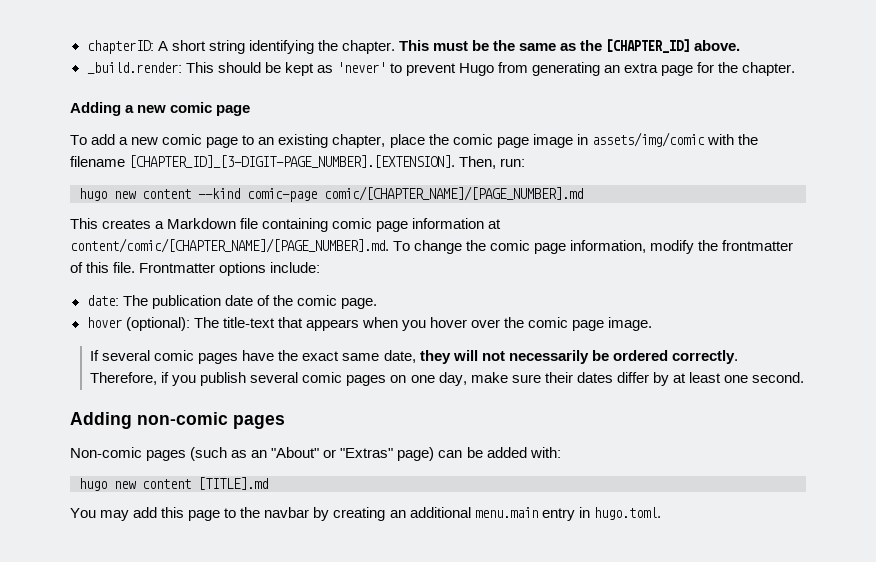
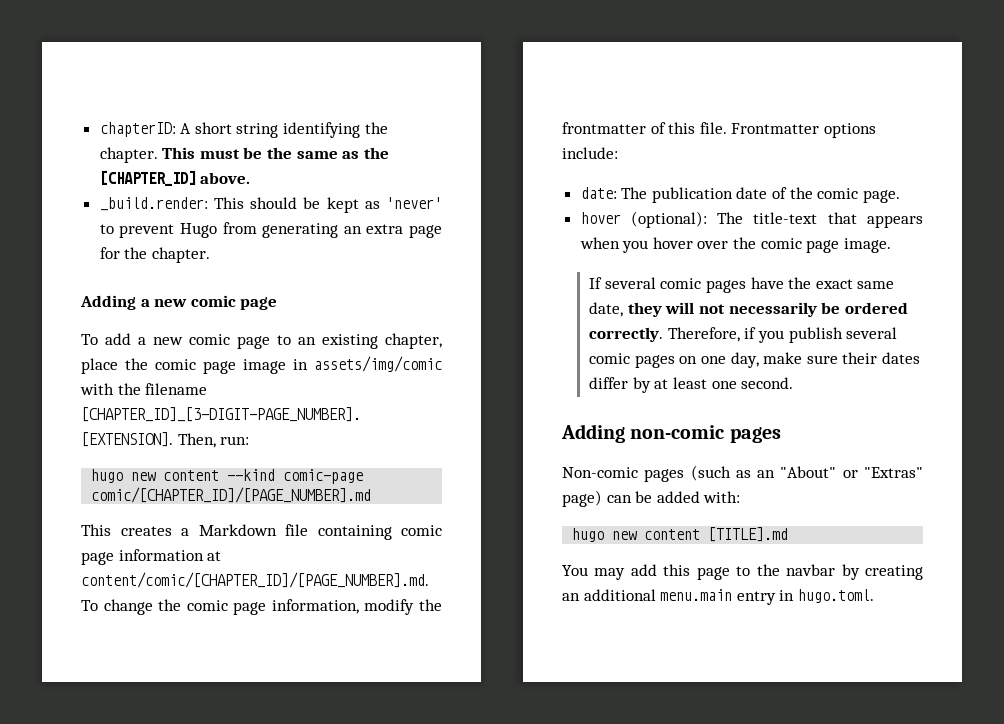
[324,186,583,201] comic/[CHAPTER_NAME]/[PAGE_NUMBER].md -> [91,487,372,503] comic/[CHAPTER_ID]/[PAGE_NUMBER].md
[70,238,389,253] content/comic/[CHAPTER_NAME]/[PAGE_NUMBER].md. -> [81,572,429,588] content/comic/[CHAPTER_ID]/[PAGE_NUMBER].md.

